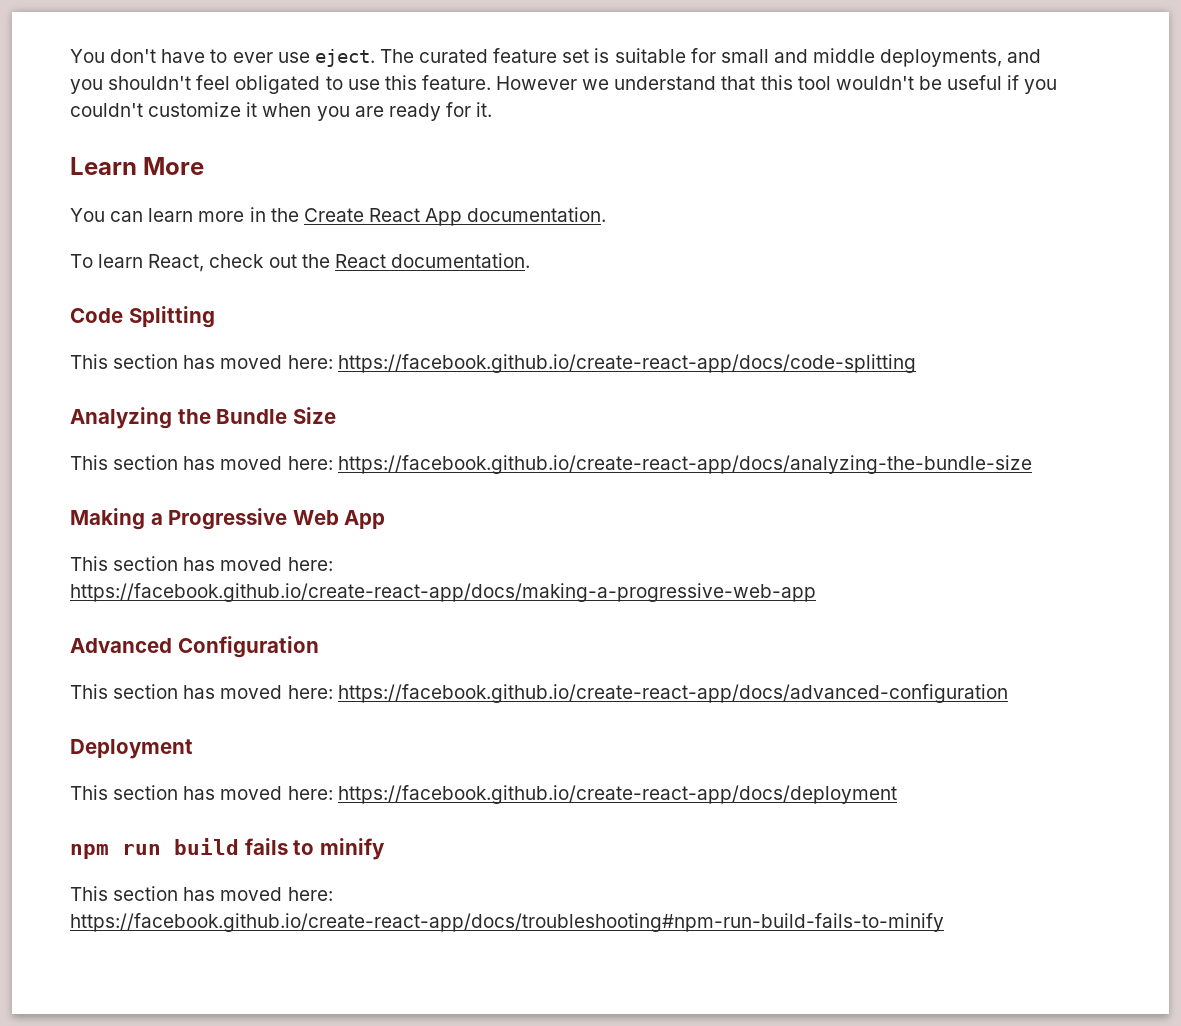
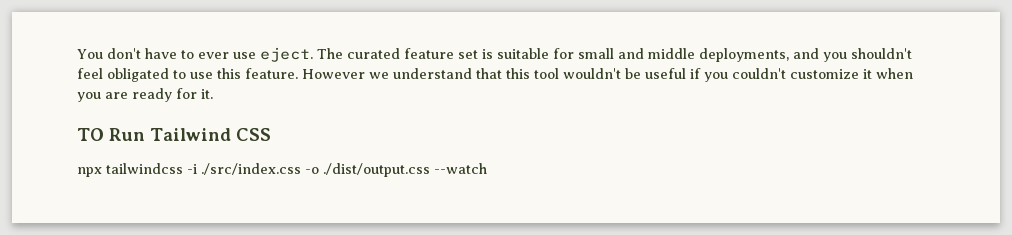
[70,157,205,175] [70,207,607,226] [70,253,530,272] [70,306,215,328] [70,354,916,373] [70,407,336,429] [70,455,1032,474] [70,508,386,530] [70,556,333,571] [70,583,816,602] [70,636,319,658] [70,684,1008,703] [70,739,193,759] [70,785,897,804] [70,838,385,860] [70,886,333,901] [70,913,944,932] Learn More // You can learn more in the Create React App documentation. // To learn React, check out the React documentation. // Code Splitting // This section has moved here: https://facebook.github.io/create-react-app/docs/code-splitting // Analyzing the Bundle Size // This section has moved here: https://facebook.github.io/create-react-app/docs/analyzing-the-bundle-size // Making a Progressive Web App // This section has moved here: https://facebook.github.io/create-react-app/docs/making-a-progressive-web-app // Advanced Configuration // This section has moved here: https://facebook.github.io/create-react-app/docs/advanced-configuration // Deployment // This section has moved here: https://facebook.github.io/create-react-app/docs/deployment // npm run build fails to minify // This section has moved here: https://facebook.github.io/create-react-app/docs/troubleshooting#npm-run-build-fails-to-minify -> [77,128,271,141] [77,163,487,177] TO Run Tailwind CSS // npx tailwindcss -i ./src/index.css -o ./dist/output.css --watch

